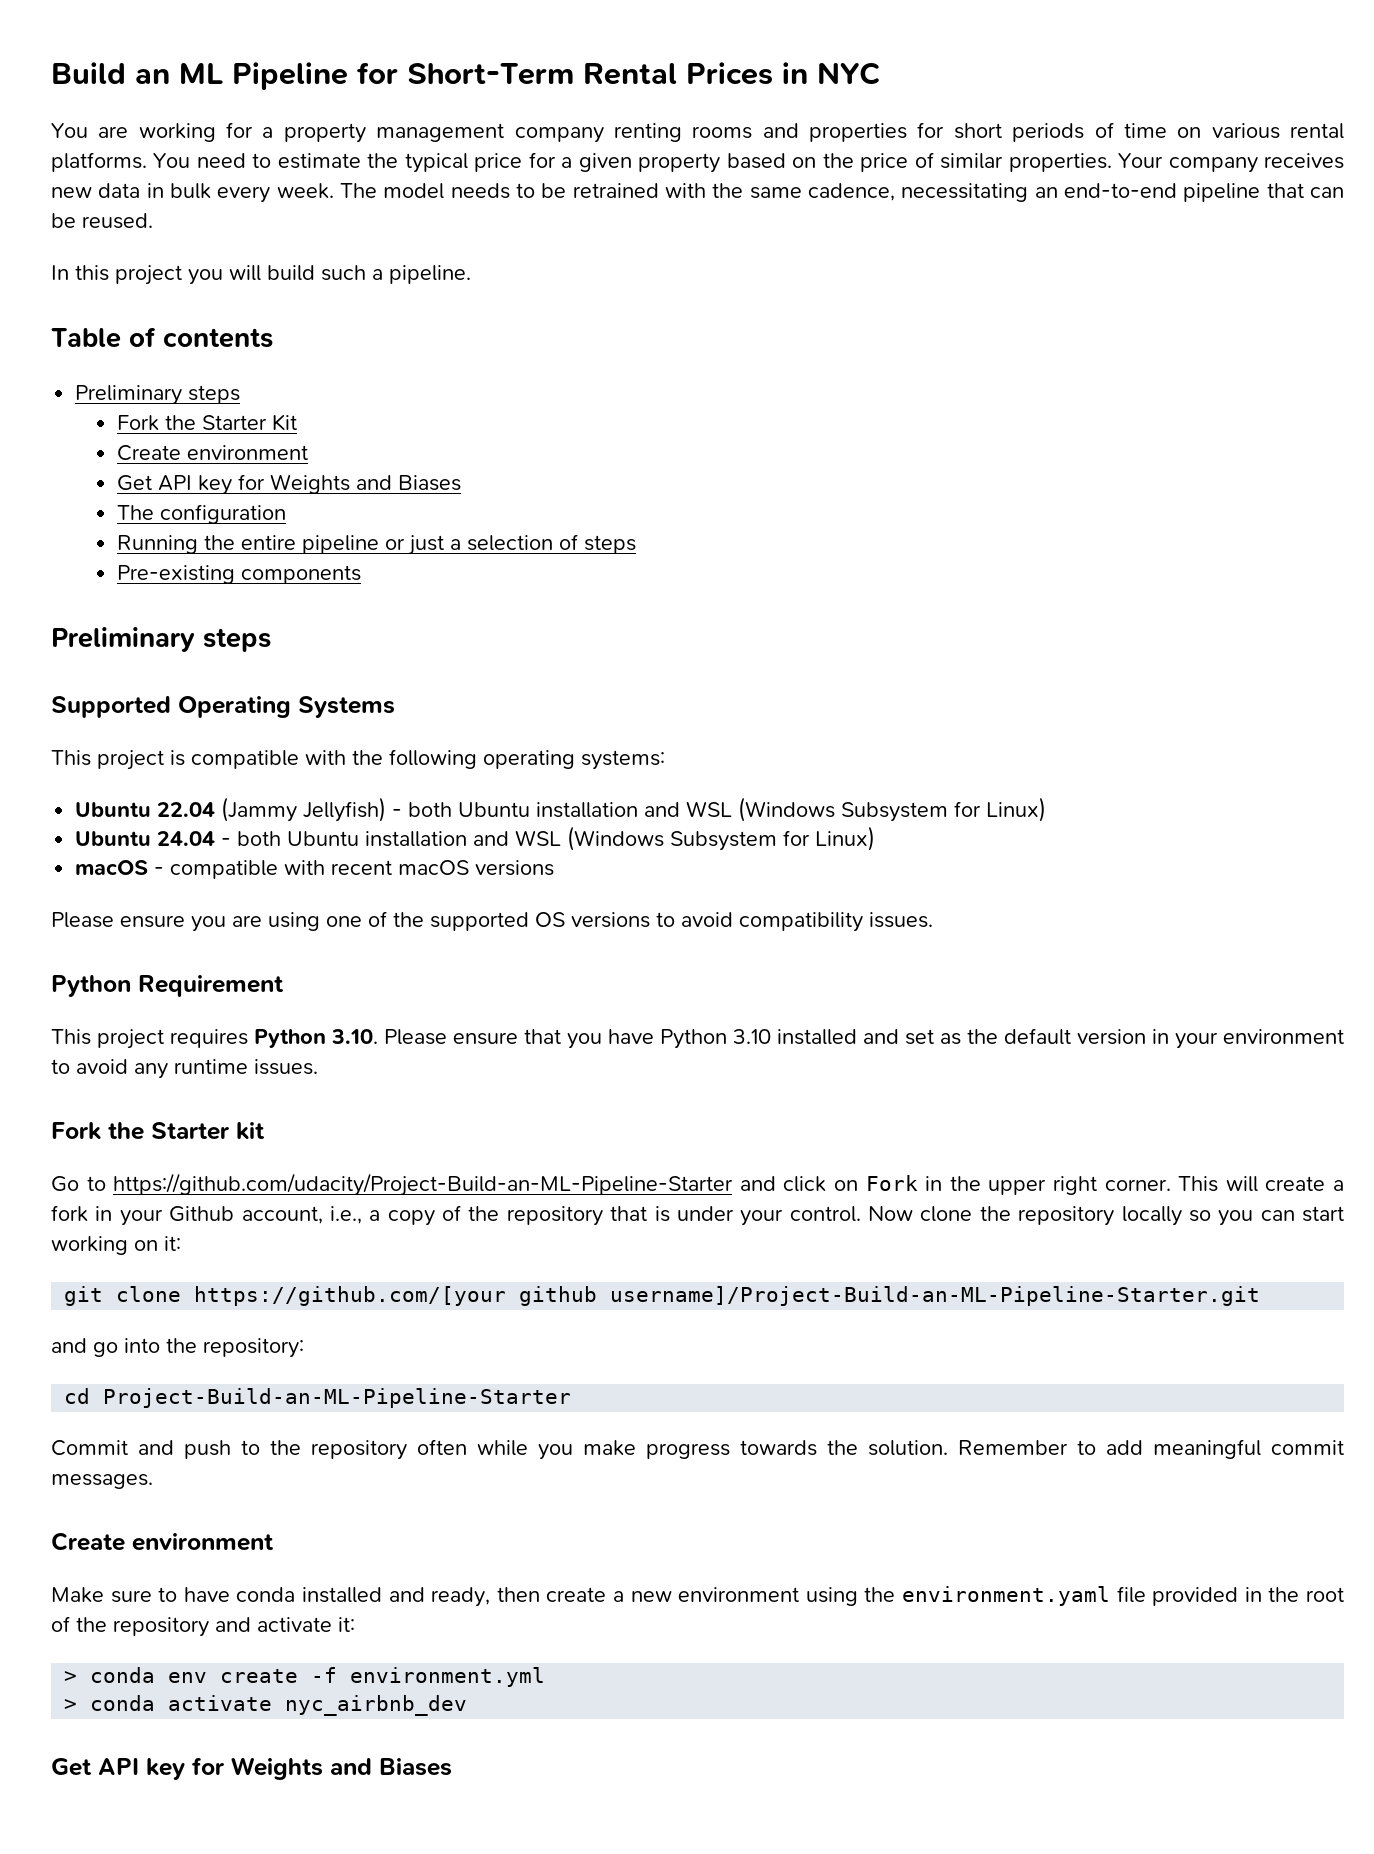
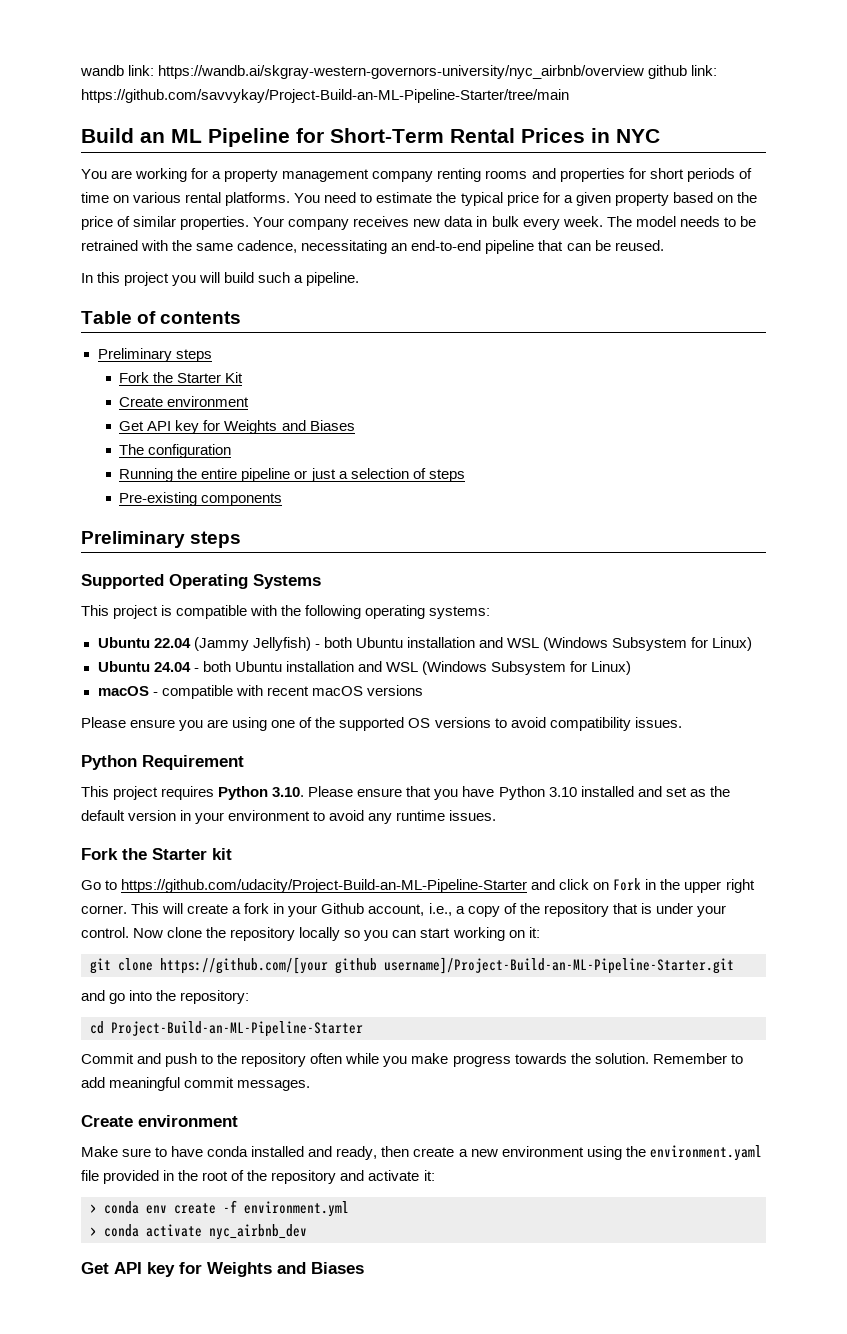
(51, 73) none -> [80,65,718,79] [81,89,569,103] wandb link: https://wandb.ai/skgray-western-governors-university/nyc_airbnb/overview github link: https://github.com/savvykay/Project-Build-an-ML-Pipeline-Starter/tree/main //

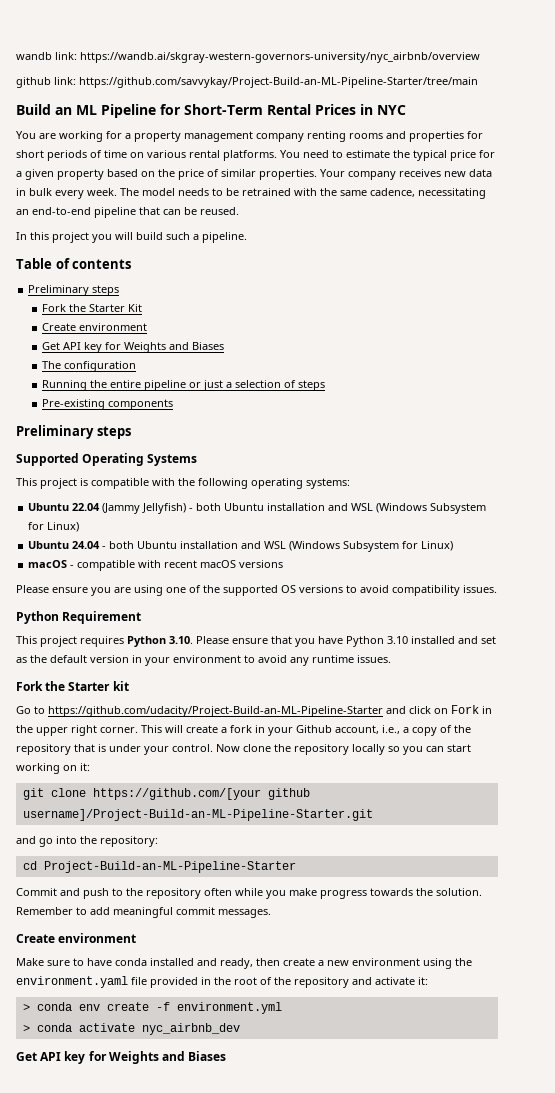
(645, 72) none -> (480, 57) //

